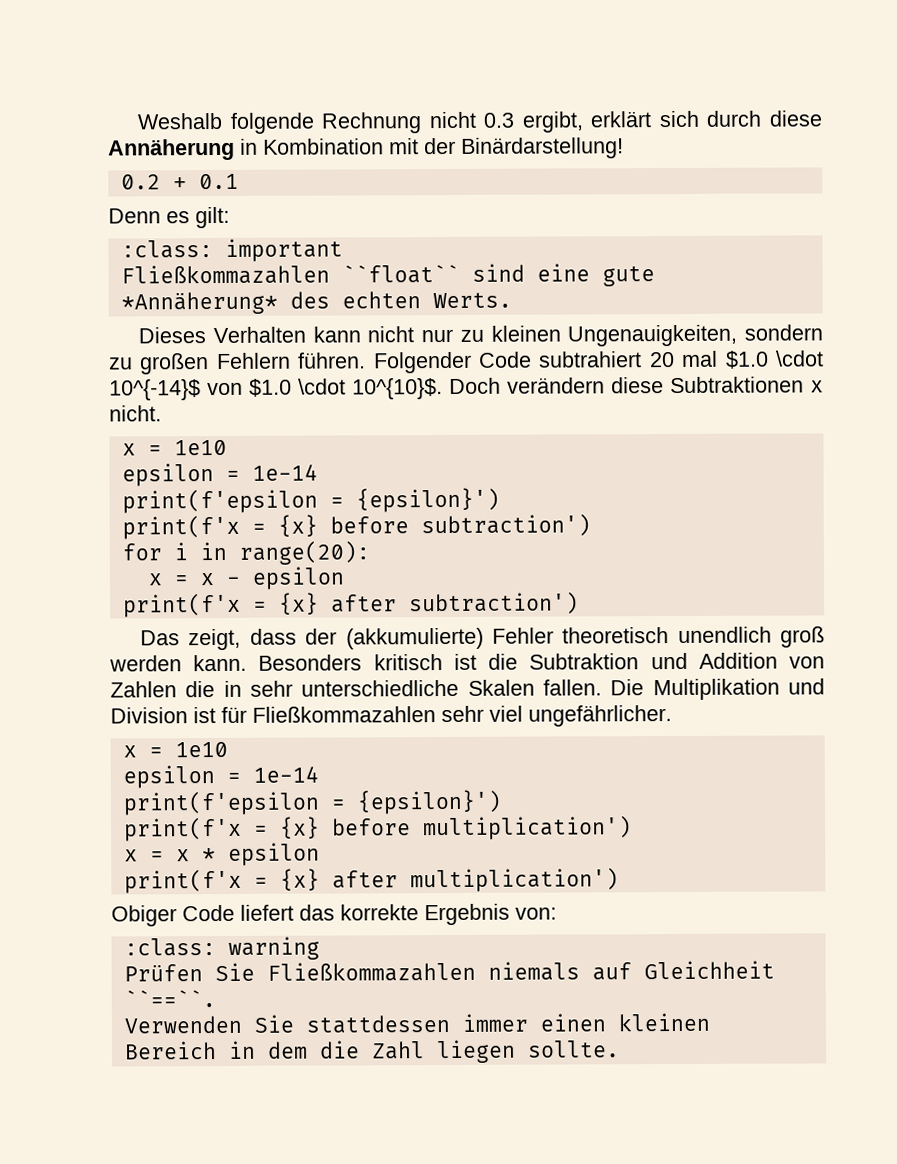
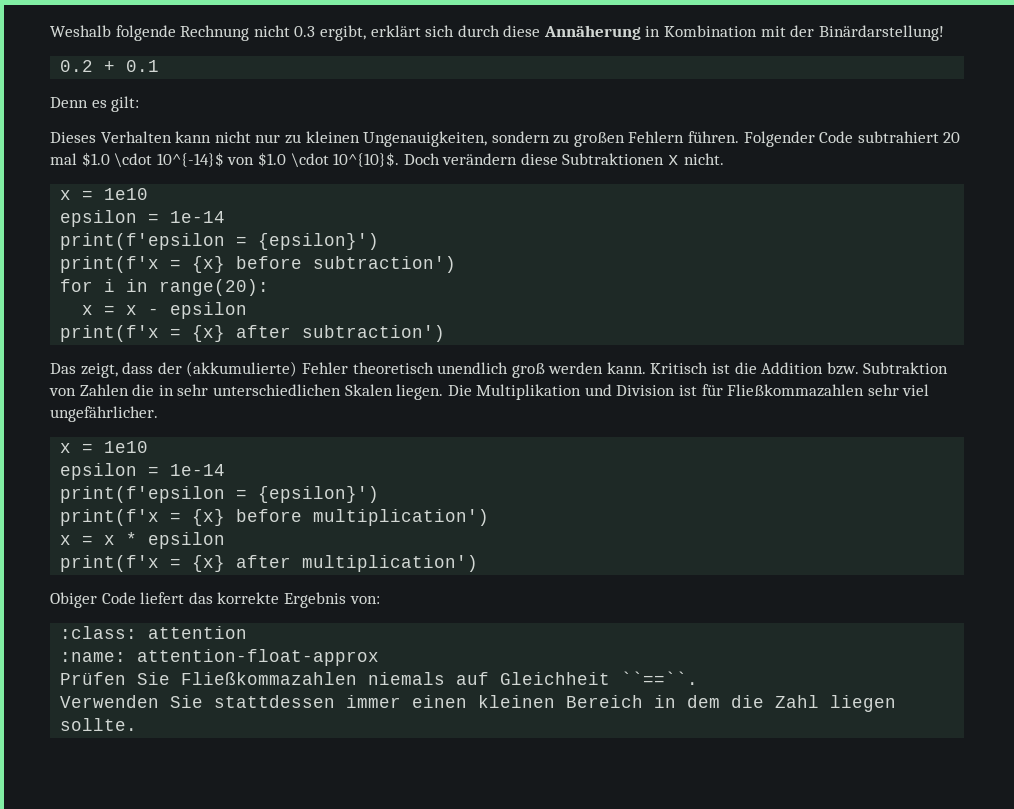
[120,238,343,262] [120,263,655,287] [120,291,512,315] // :class: important // Fließkommazahlen ``float`` sind eine gute *Annäherung* des echten Werts. -> (140, 104) none
[258,652,778,671] Besonders kritisch ist die Subtraktion und Addition -> [650,362,949,375] Kritisch ist die Addition bzw. Subtraktion
[301,679,602,697] unterschiedliche Skalen fallen. -> [212,384,444,400] unterschiedlichen Skalen liegen.
[227,936,320,960] warning -> [148,626,248,639] [60,649,380,666] attention // :name: attention-float-approx

